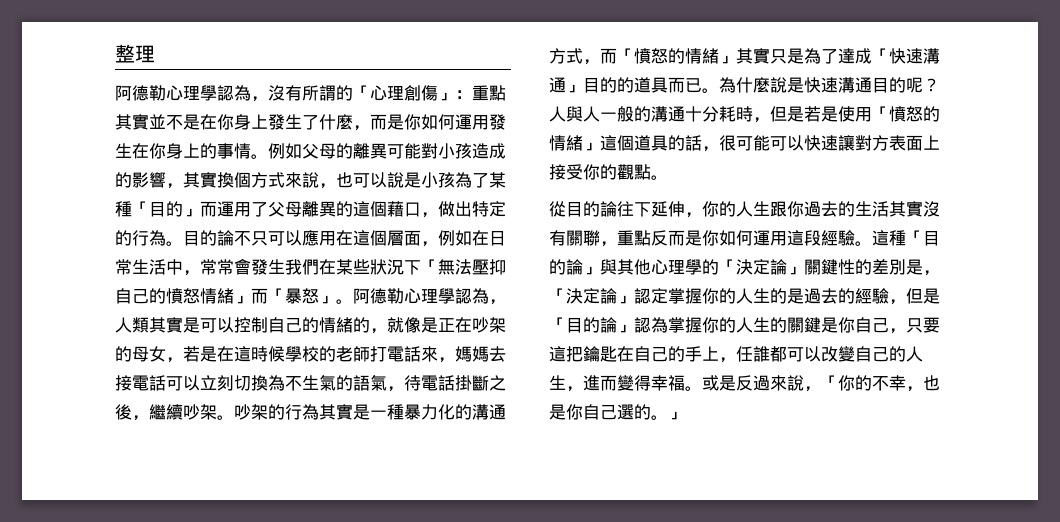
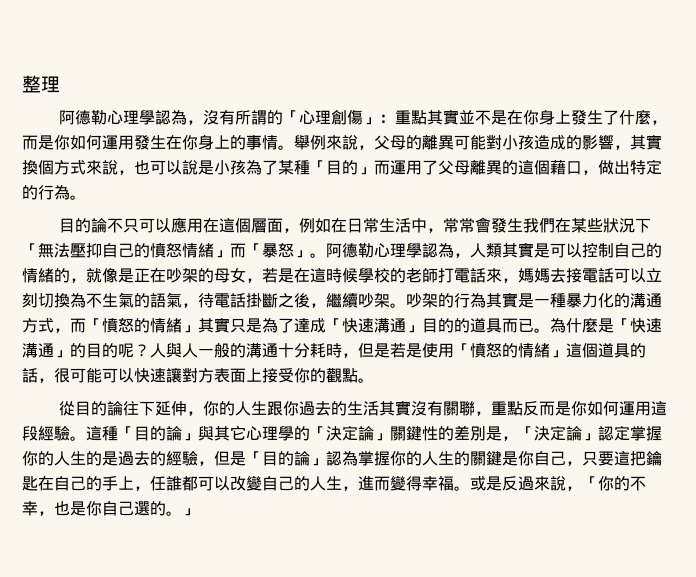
[268,143,302,159] 例如 -> [294,135,374,150] 舉例來說，
(183, 243) none -> (86, 197) //
[770,77,872,93] 說是快速溝通 -> [598,318,662,333] [22,343,86,358] 是「快速溝通」的
[634,259,651,275] 他 -> [230,425,246,440] 它

